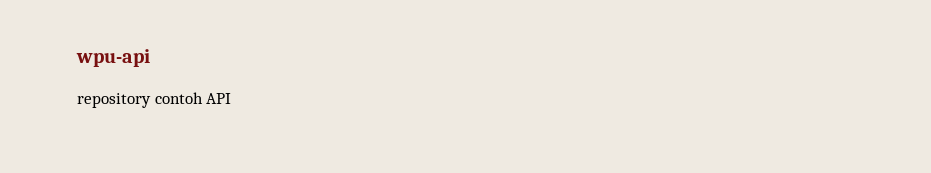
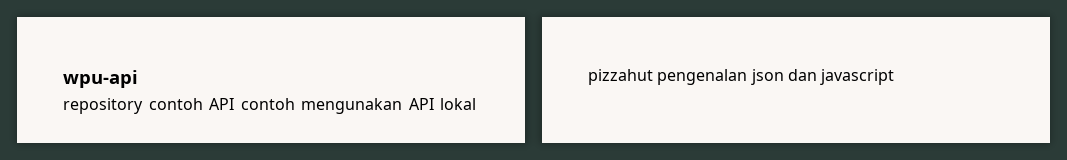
(232, 98) none -> [240,98,476,114] [588,69,895,85] contoh mengunakan API lokal pizzahut pengenalan json dan javascript

